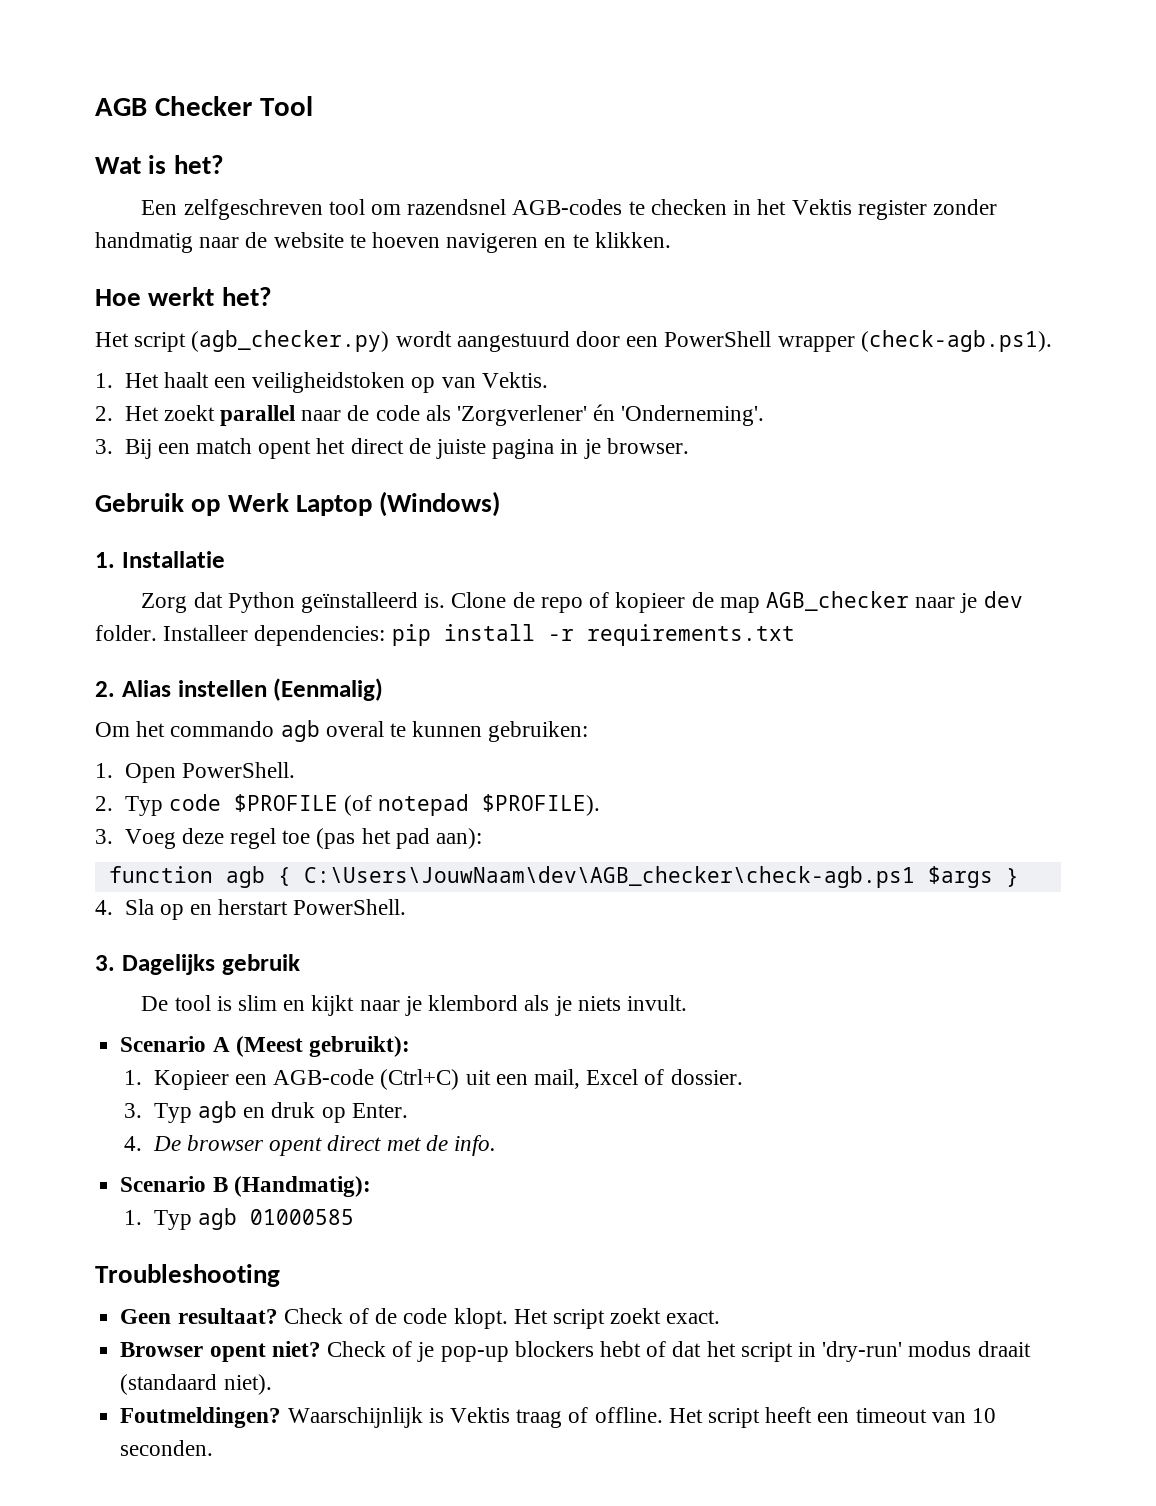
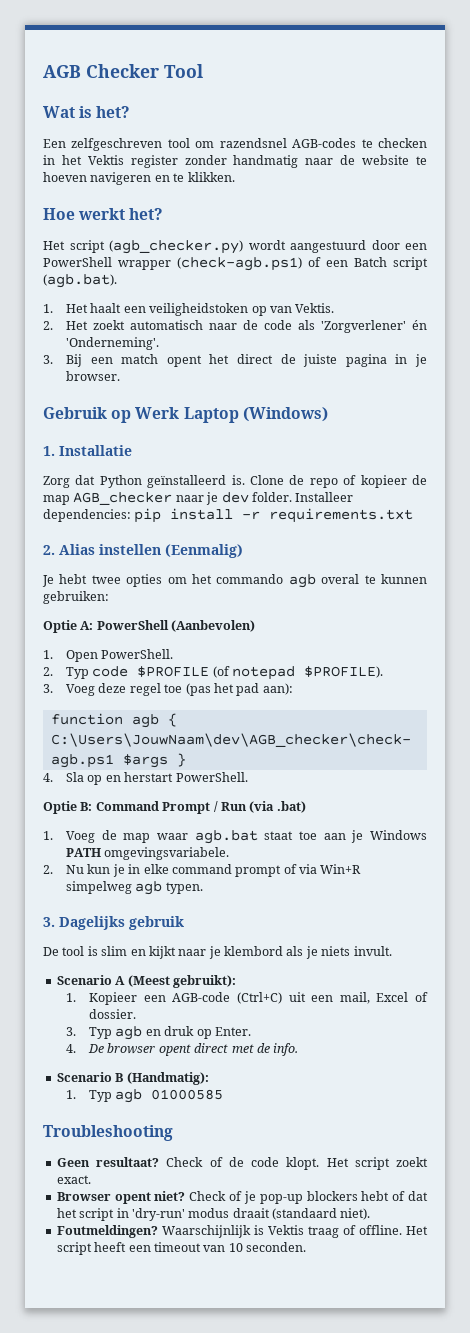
[860,330,1052,352] (check-agb.ps1). -> [177,257,428,271] [43,274,117,288] (check-agb.ps1) of een Batch script (agb.bat).
[219,405,295,426] parallel -> [130,320,204,330] automatisch
[95,722,130,737] Om -> [42,574,187,587] Je hebt twee opties om
(589, 731) none -> [43,620,256,633] // Optie A: PowerShell (Aanbevolen)
(407, 907) none -> [43,801,306,814] [43,830,427,844] [66,847,230,860] [43,864,362,877] [66,881,203,895] // Optie B: Command Prompt / Run (via .bat) // 1. Voeg de map waar agb.bat staat toe aan je Windows PATH omgevingsvariabele. // 2. Nu kun je in elke command prompt of via Win+R simpelweg agb typen.

